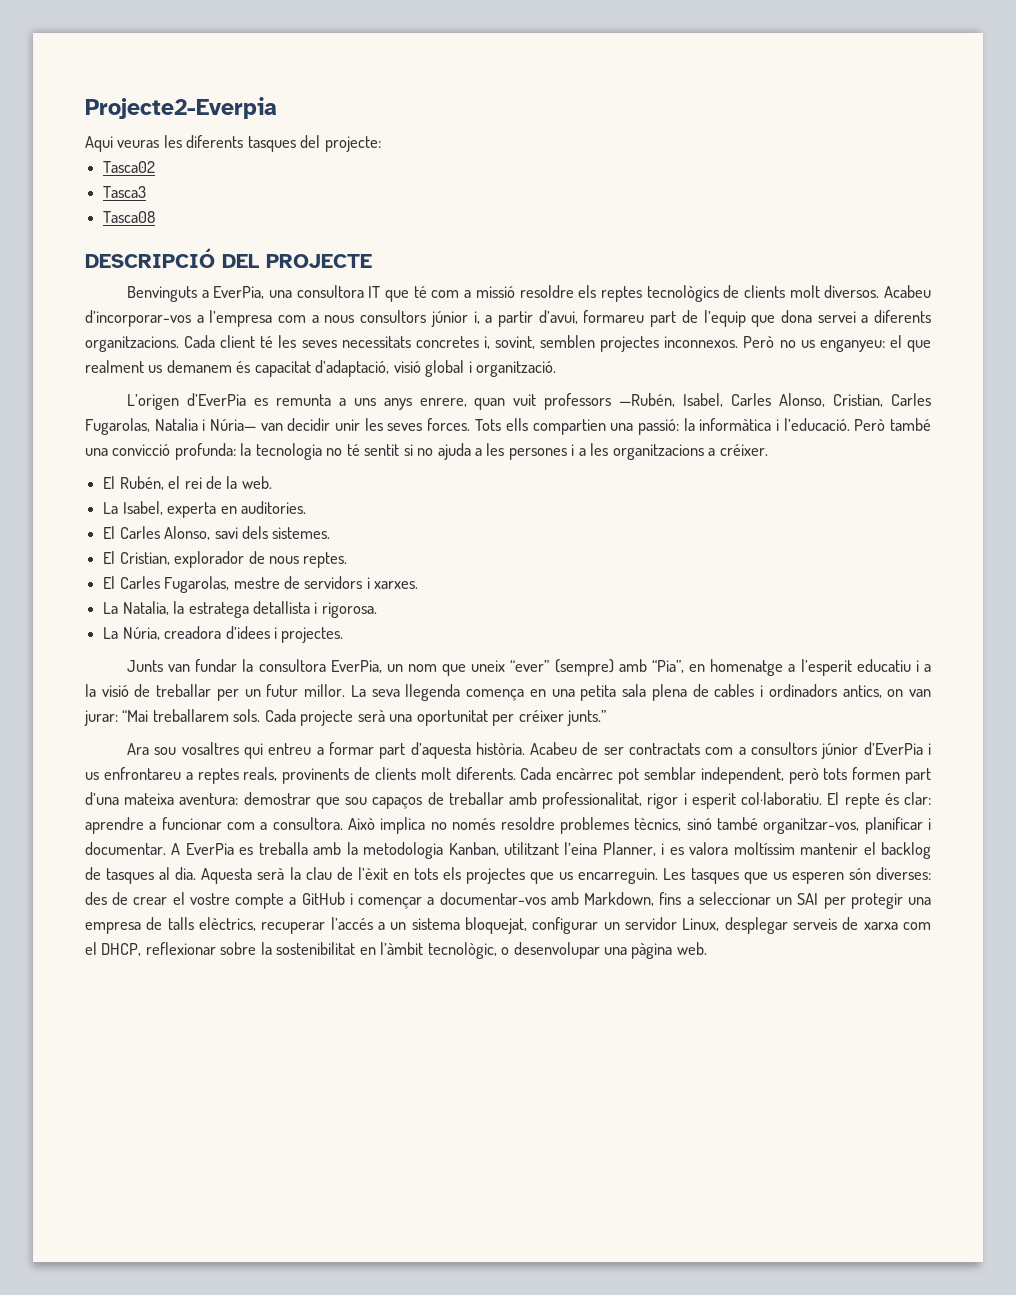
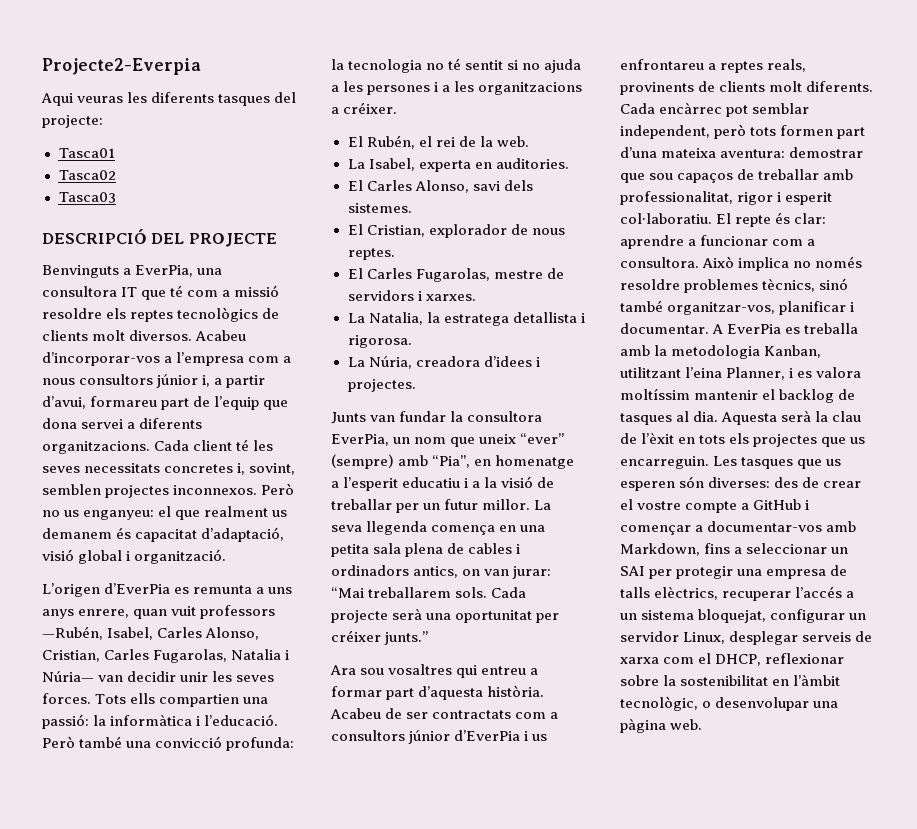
(381, 144) none -> [58,148,116,158] // Tasca01
[103,186,147,198] [103,211,156,223] Tasca3 // Tasca08 -> [58,192,117,203] Tasca03

